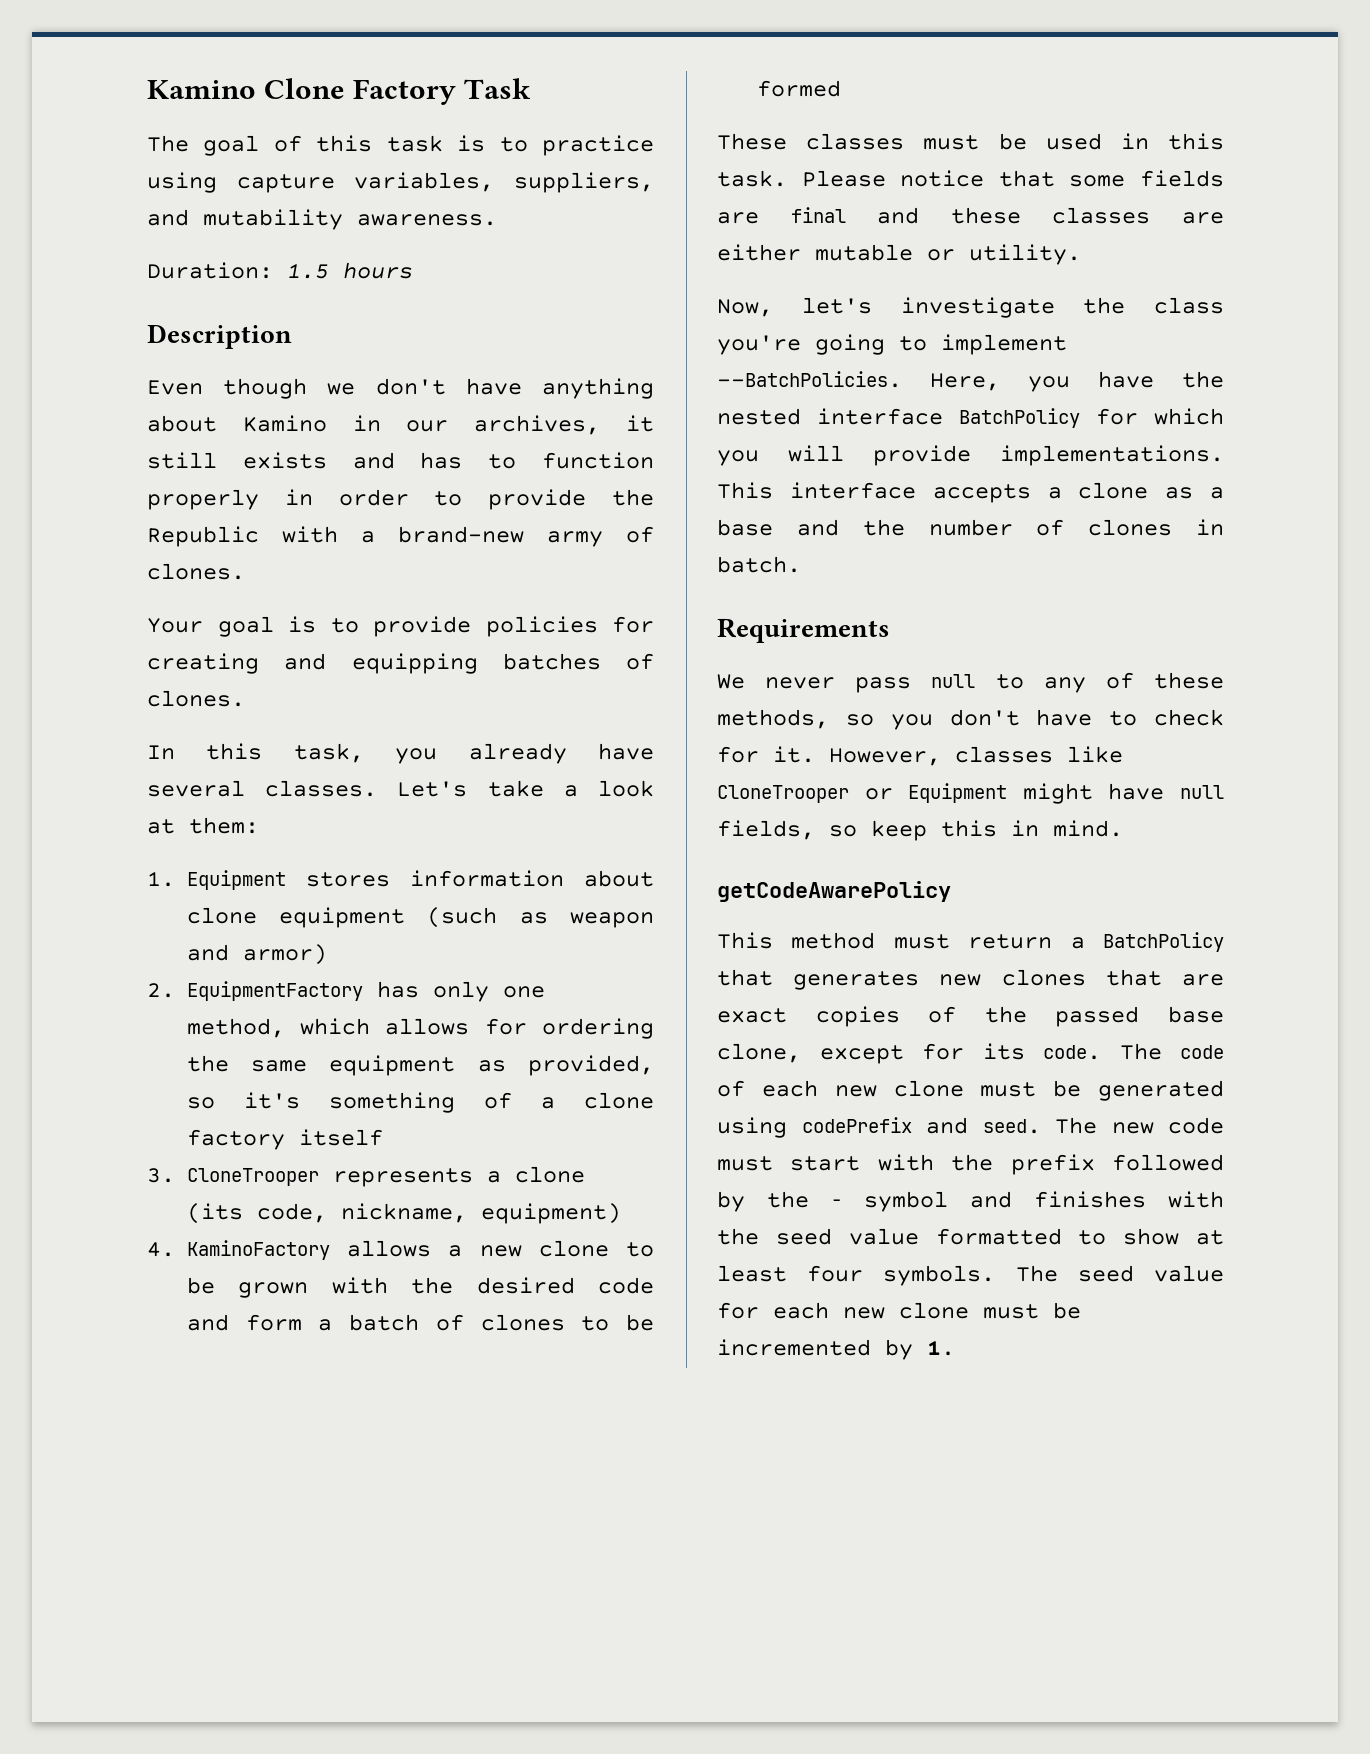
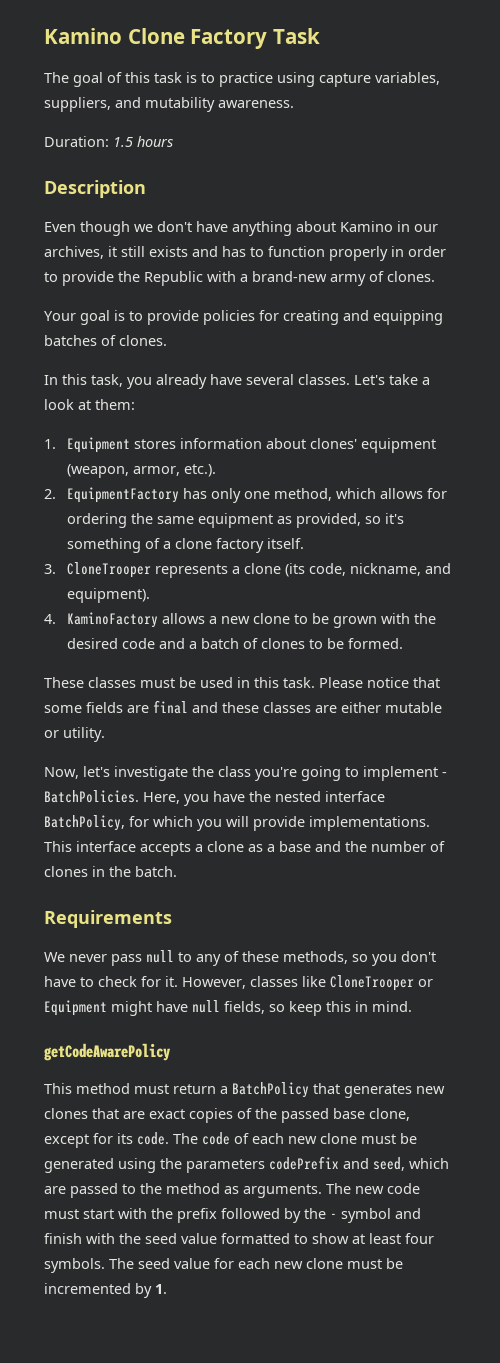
[186,907,654,928] [186,944,327,965] clone equipment (such as weapon and armor) -> [310,438,437,453] [67,464,217,478] clones' equipment (weapon, armor, etc.).
[298,1129,383,1146] itself -> [267,538,305,549] itself.
[480,1203,621,1224] equipment) -> [425,563,452,574] [67,588,151,603] and equipment).
[245,1314,302,1331] form -> (186, 643) none
[756,80,841,97] formed -> [348,638,404,649] formed.
[717,371,902,388] --BatchPolicies. -> [442,772,447,777] [44,790,139,803] - BatchPolicies.
[959,408,1080,428] BatchPolicy -> [44,815,125,831] BatchPolicy,
(1224, 527) none -> [109,866,131,877] the
[801,1117,1041,1134] codePrefix and seed. -> [160,1156,449,1173] [44,1183,322,1198] the parameters codePrefix and seed, which are passed to the method as arguments.
[1034,1191,1146,1208] finishes -> [44,1233,82,1244] finish

